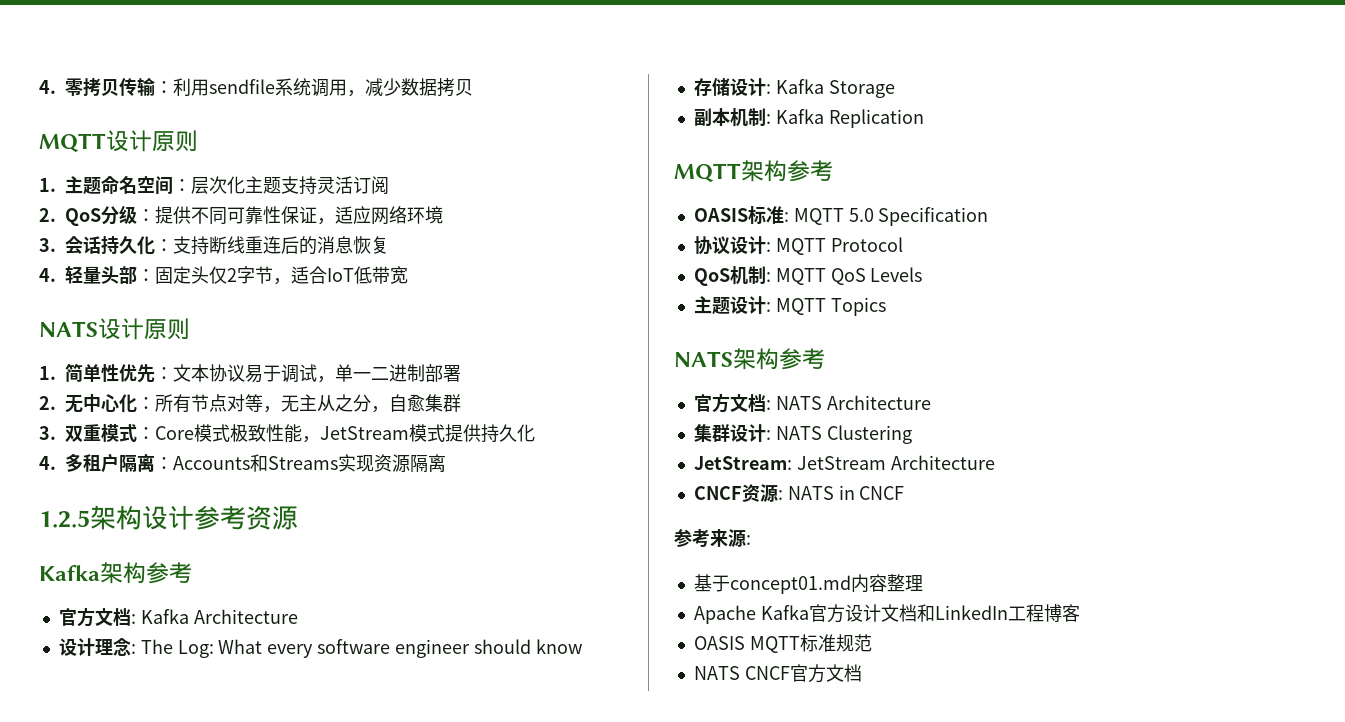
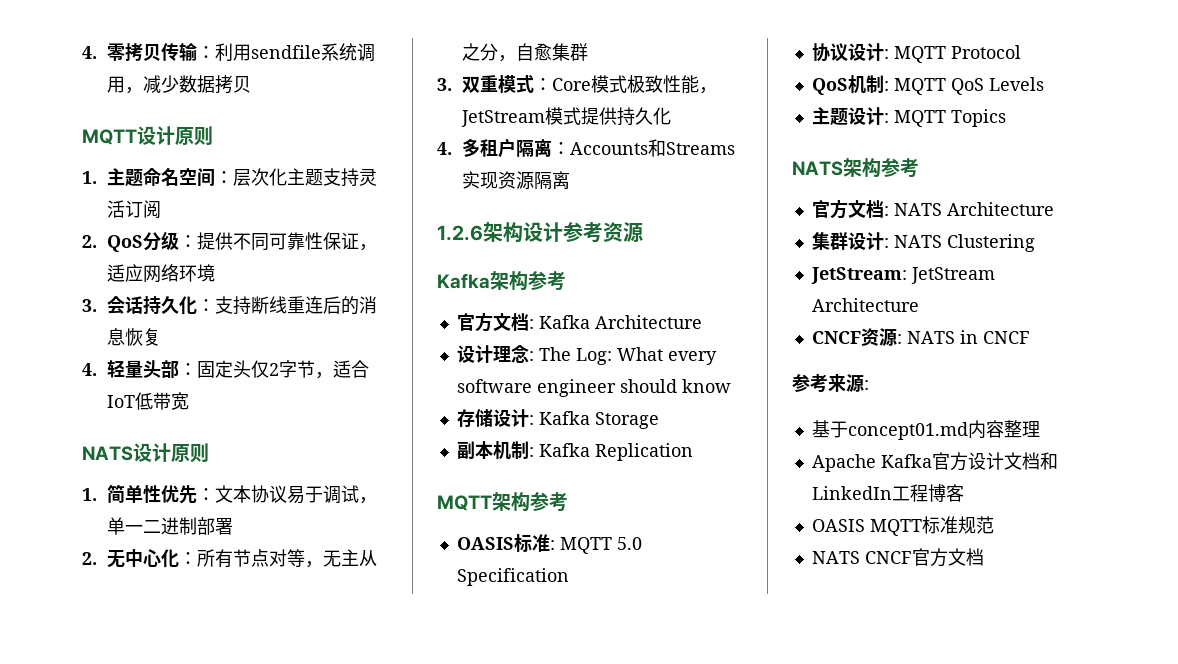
[39,510,90,528] 1.2.5 -> [437,225,483,241] 1.2.6

